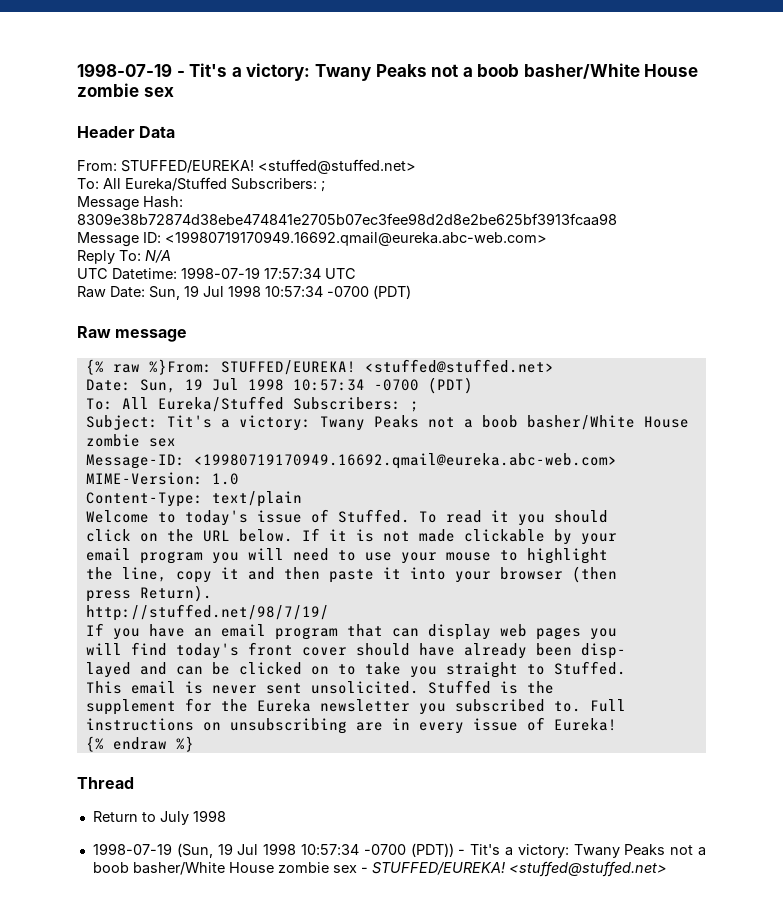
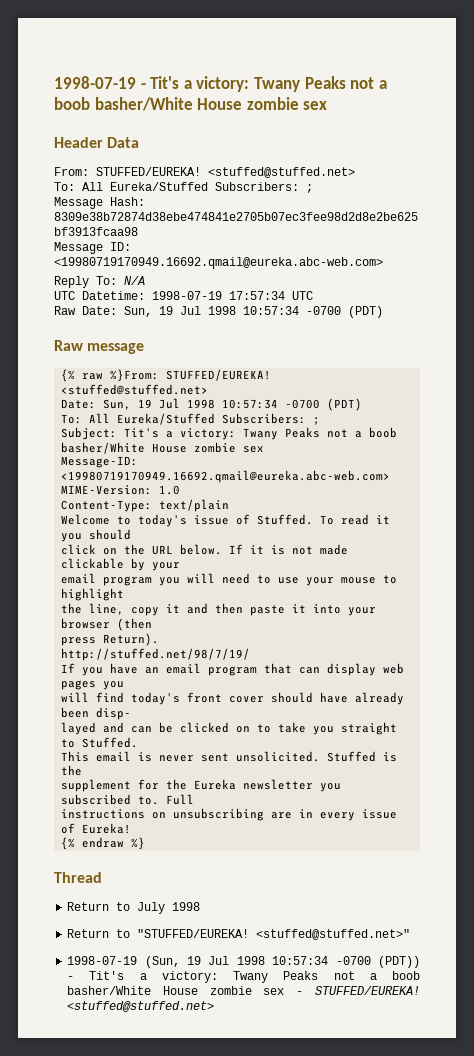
(226, 816) none -> [67,929,411,940] // Return to "STUFFED/EUREKA! <stuffed@stuffed.net>"

